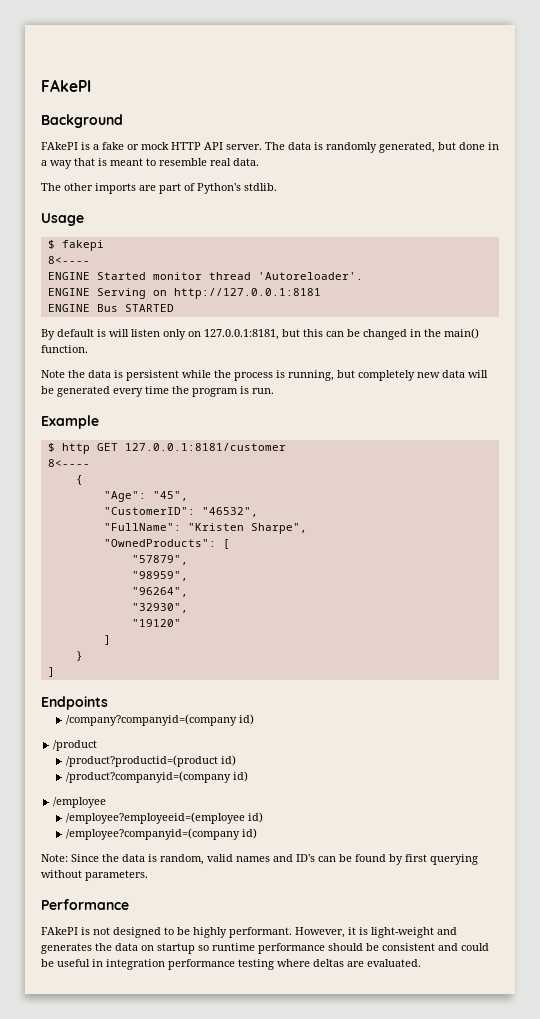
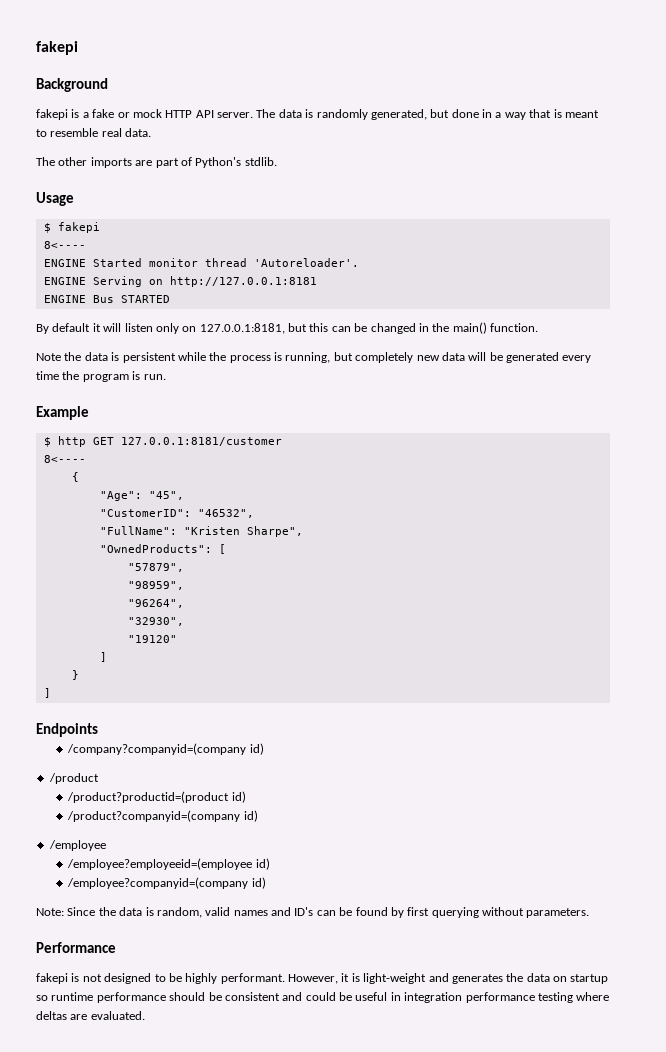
[41,79,91,92] FAkePI -> [36,41,78,55] fakepi
[41,142,78,150] FAkePI -> [36,109,68,120] fakepi
[97,329,106,337] is -> [92,323,101,332] it
[41,927,78,935] FAkePI -> [36,973,68,984] fakepi

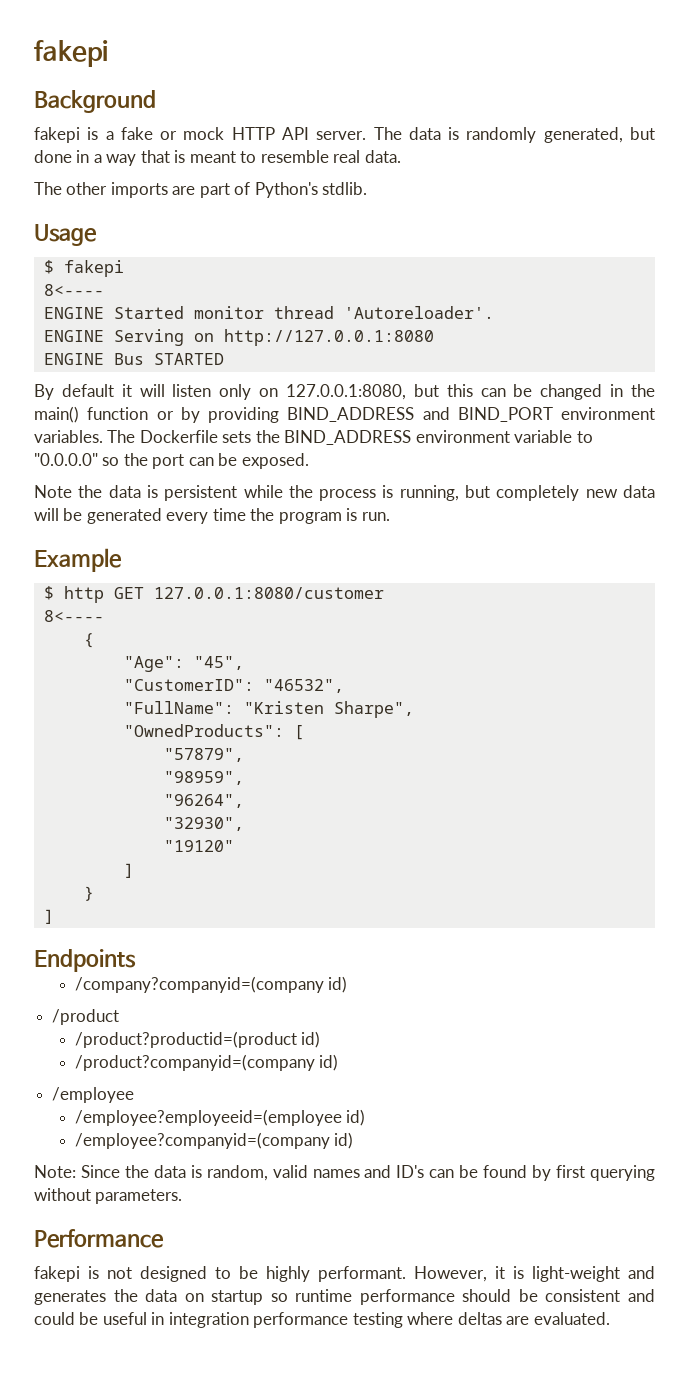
[169,276,317,287] http://127.0.0.1:8181 -> [223,329,434,346] http://127.0.0.1:8080
[199,323,285,334] 127.0.0.1:8181, -> [286,384,406,400] 127.0.0.1:8080,
[490,323,538,332] function. -> [87,407,655,423] [34,430,593,445] [34,453,309,469] function or by providing BIND_ADDRESS and BIND_PORT environment variables. The Dockerfile sets the BIND_ADDRESS environment variable to "0.0.0.0" so the port can be exposed.
[120,437,282,446] 127.0.0.1:8181/customer -> [153,587,384,599] 127.0.0.1:8080/customer

